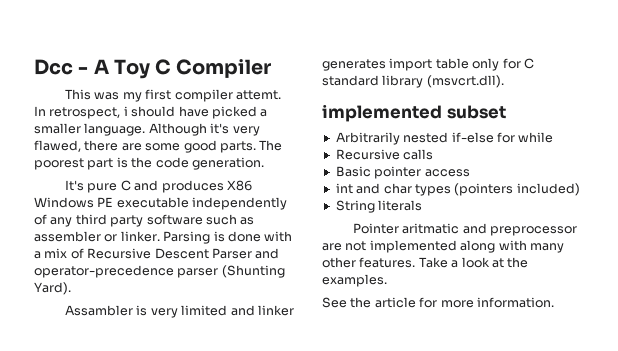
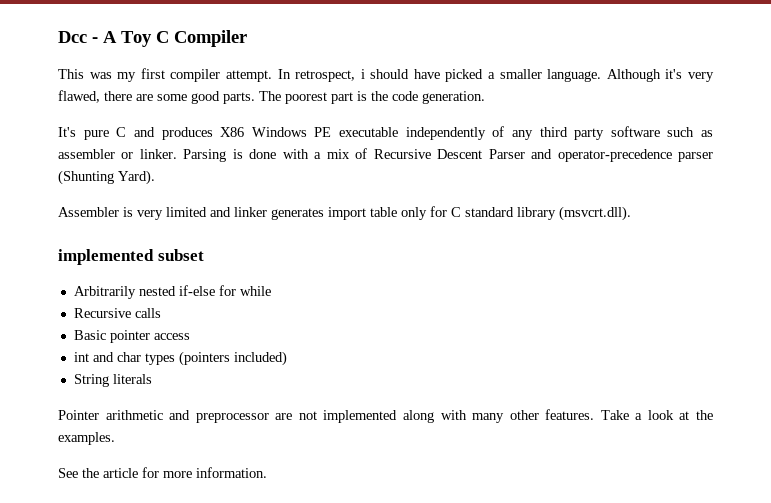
[235,90,281,100] attemt. -> [225,70,272,82] attempt.
[65,305,134,316] Assambler -> [58,207,119,217] Assembler
[402,223,460,234] aritmatic -> [105,410,163,420] arithmetic

